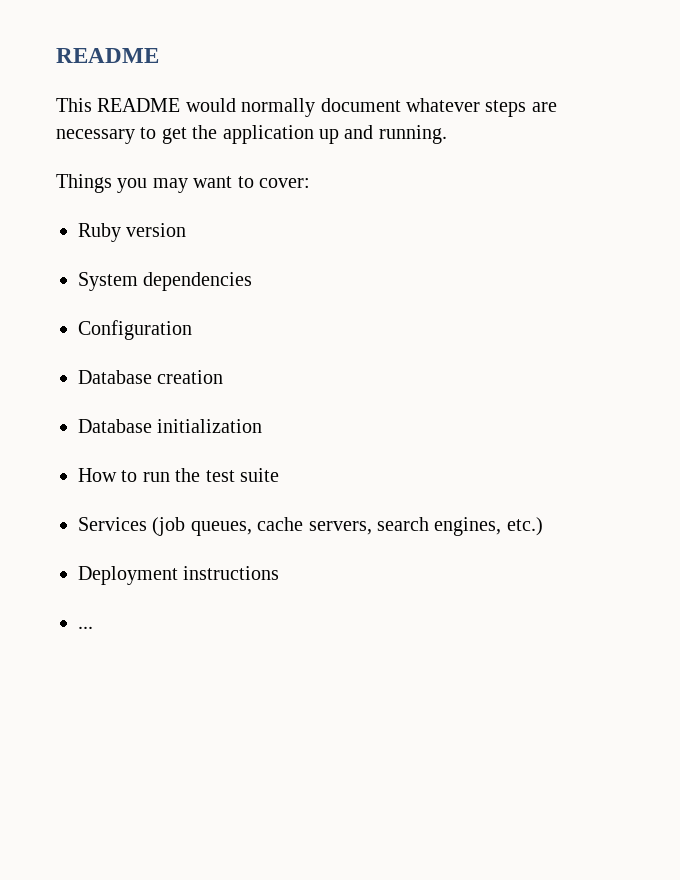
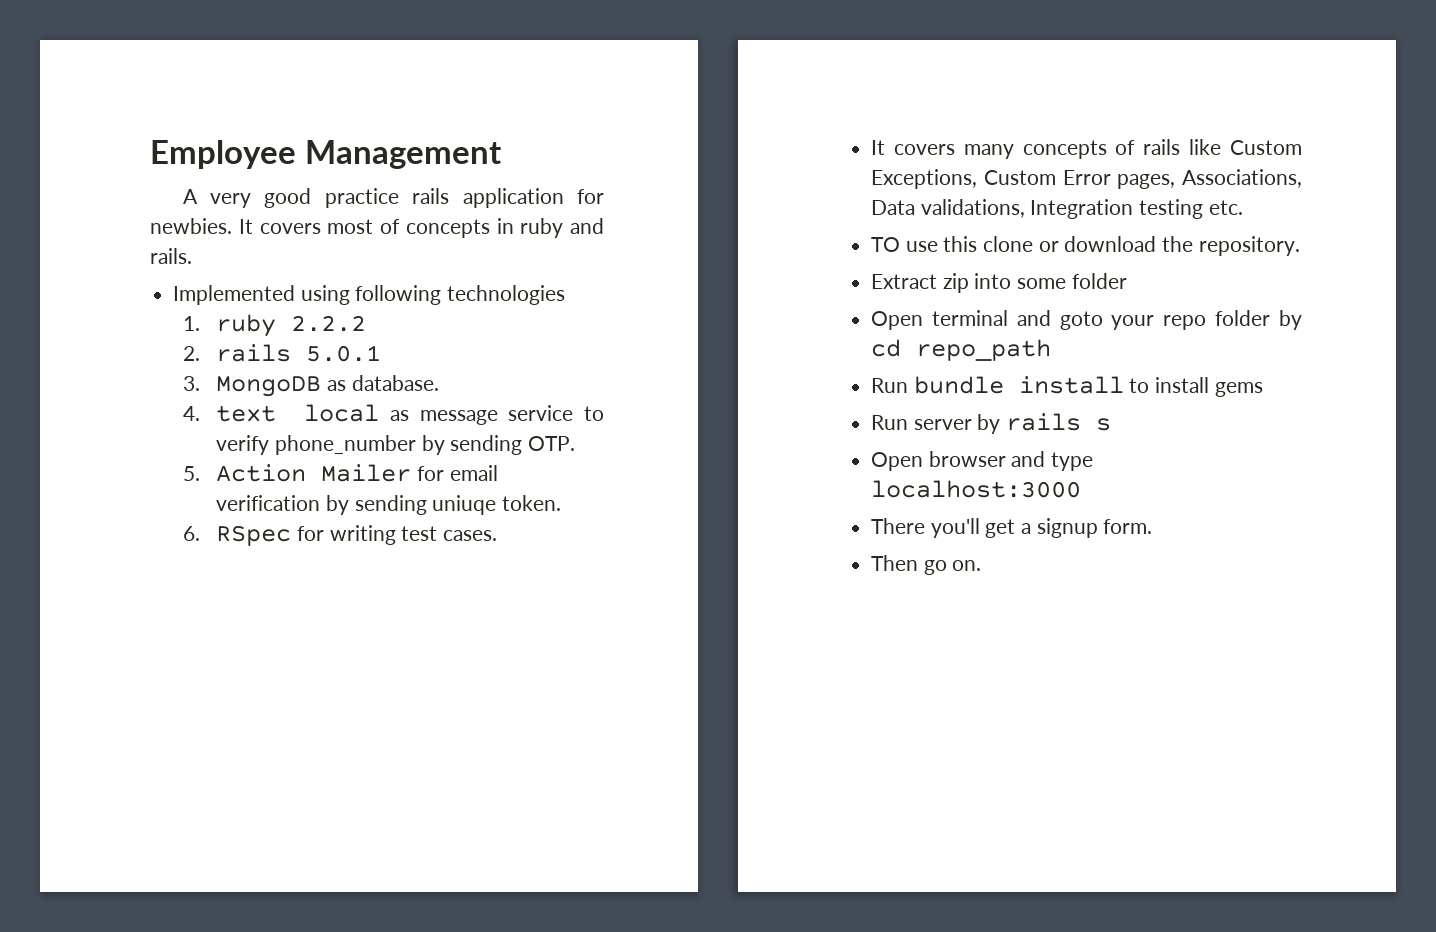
[56,48,159,63] [56,98,557,117] [56,125,447,144] [56,174,310,193] [78,223,187,242] [78,272,253,291] [78,320,192,340] [78,370,224,384] [78,419,263,433] [78,468,279,482] [78,517,543,536] [78,566,280,585] [78,626,93,629] README // This README would normally document whatever steps are necessary to get the application up and running. // Things you may want to cover: // Ruby version // System dependencies // Configuration // Database creation // Database initialization // How to run the test suite // Services (job queues, cache servers, search engines, etc.) // Deployment instructions // ... -> [150,140,502,169] [182,188,604,208] [150,218,604,238] [150,248,192,264] [173,285,566,305] [183,314,367,337] [183,344,382,362] [183,375,439,397] [183,404,604,425] [216,435,575,455] [183,464,498,482] [216,495,561,515] [183,525,497,546] [871,139,1302,159] [871,169,1302,189] [871,199,1243,219] [871,236,1300,256] [871,273,1127,293] [871,310,1302,330] [871,339,1052,361] [871,376,1263,397] [871,413,1112,434] [871,451,1094,471] [871,480,1082,498] [871,518,1153,538] [871,555,982,575] Employee Management // A very good practice rails application for newbies. It covers most of concepts in ruby and rails. // Implemented using following technologies // 1. ruby 2.2.2 // 2. rails 5.0.1 // 3. MongoDB as database. // 4. text local as message service to verify phone_number by sending OTP. // 5. Action Mailer for email verification by sending uniuqe token. // 6. RSpec for writing test cases. // It covers many concepts of rails like Custom Exceptions, Custom Error pages, Associations, Data validations, Integration testing etc. // TO use this clone or download the repository. // Extract zip into some folder // Open terminal and goto your repo folder by cd repo_path // Run bundle install to install gems // Run server by rails s // Open browser and type localhost:3000 // There you'll get a signup form. // Then go on.

